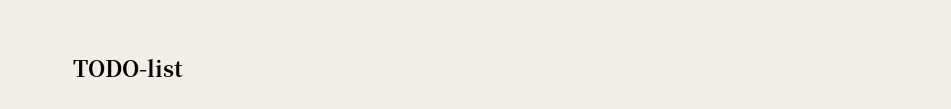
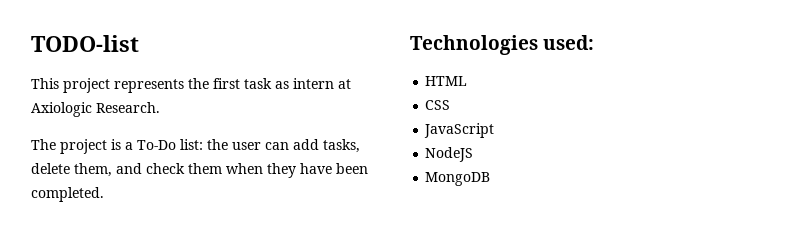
(183, 68) none -> [31,78,351,93] [31,102,160,117] [31,139,360,154] [31,163,368,178] [31,187,104,202] [410,35,595,55] [425,76,468,86] [425,100,451,110] [424,123,495,138] [425,147,474,162] [425,172,491,186] // This project represents the first task as intern at Axiologic Research. // The project is a To-Do list: the user can add tasks, delete them, and check them when they have been completed. // Technologies used: // HTML // CSS // JavaScript // NodeJS // MongoDB

